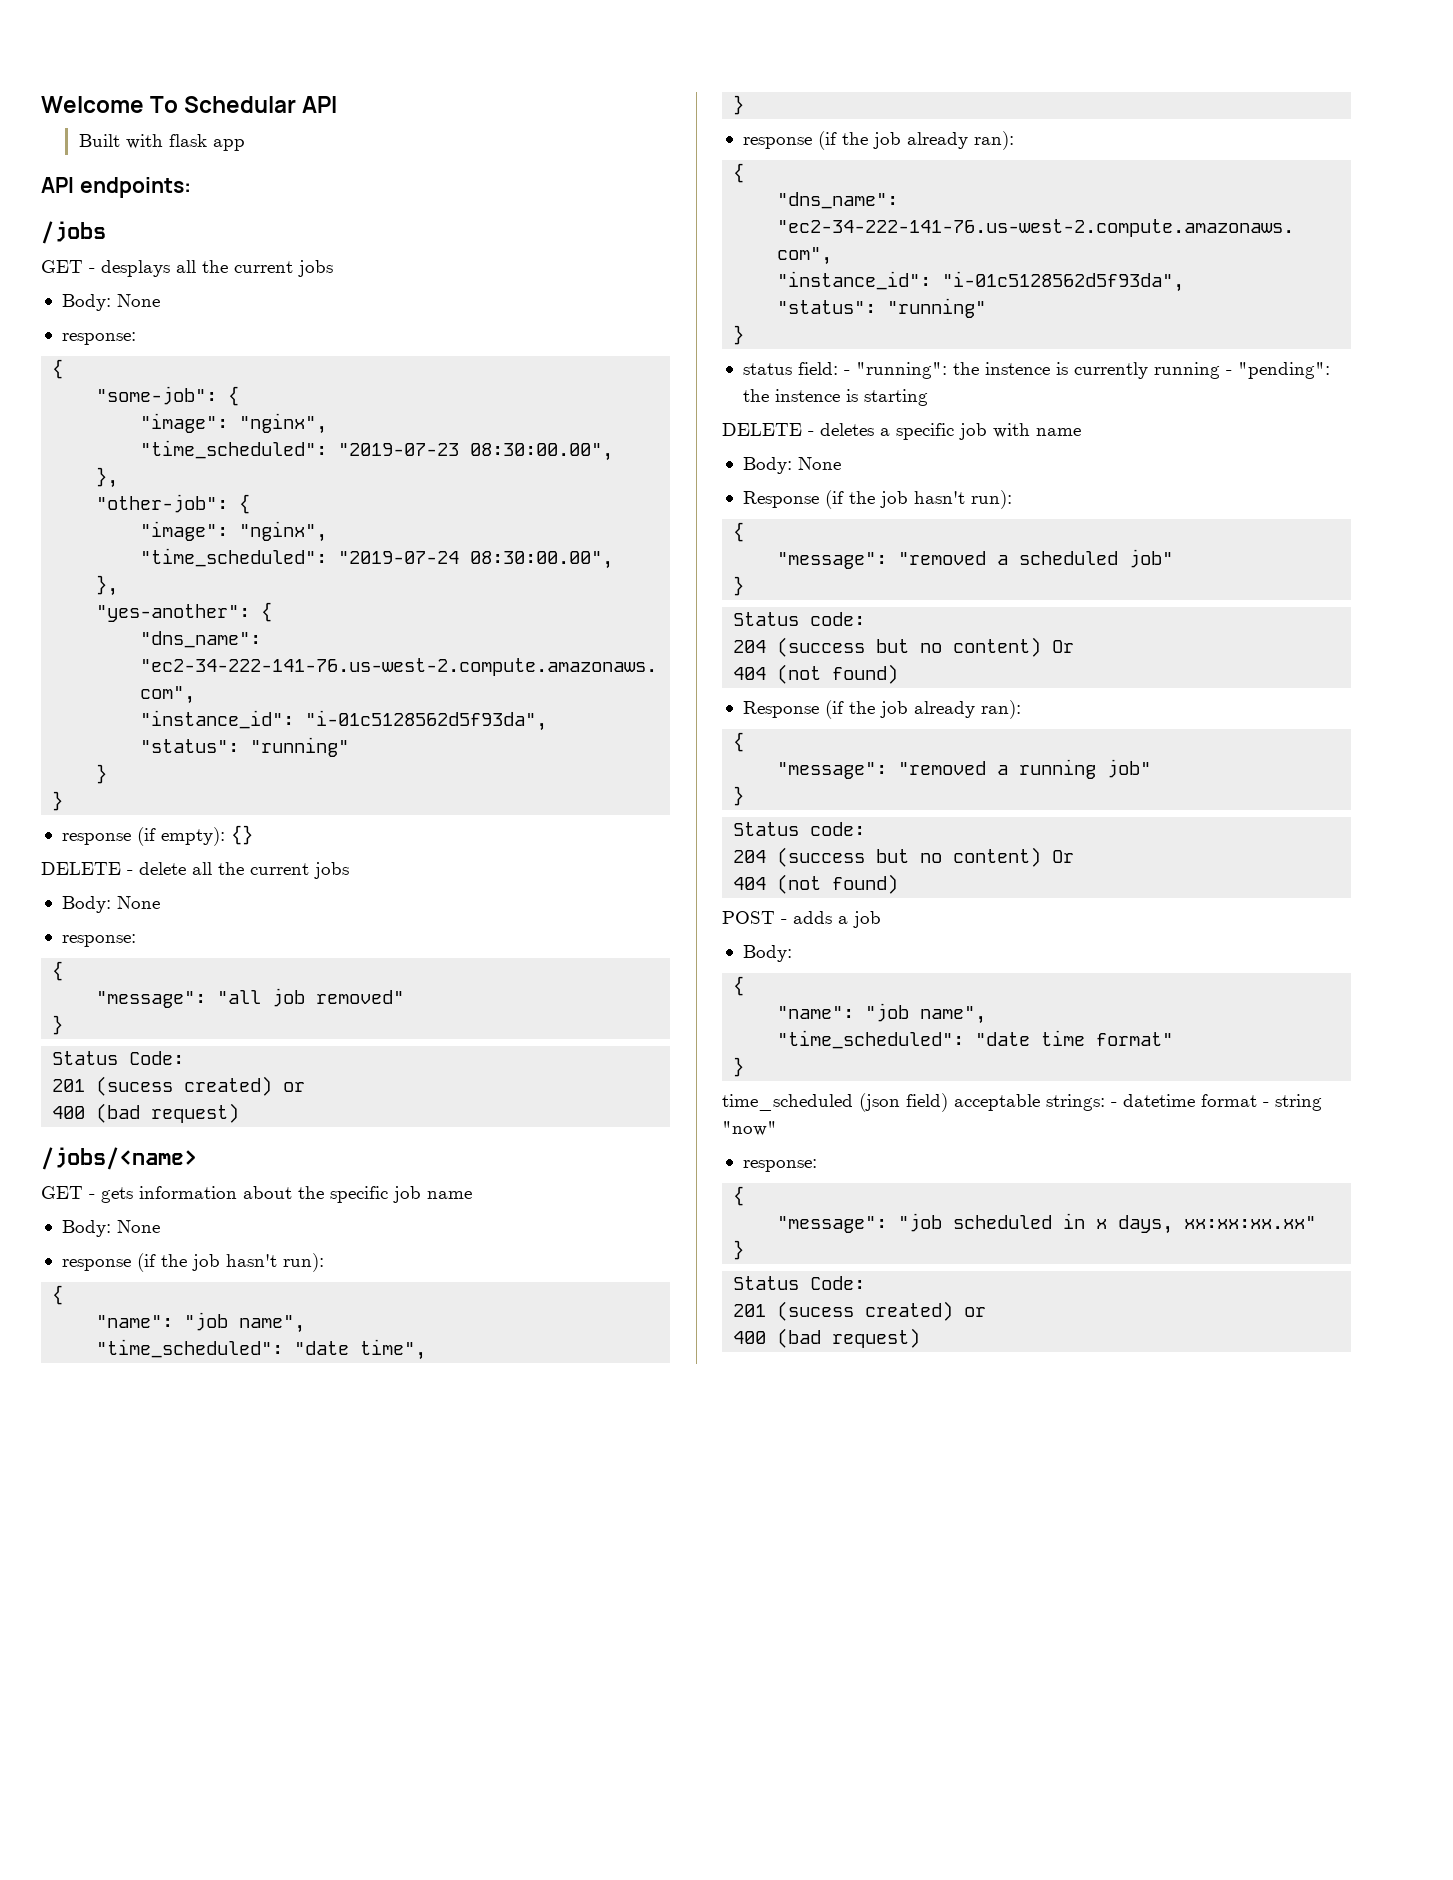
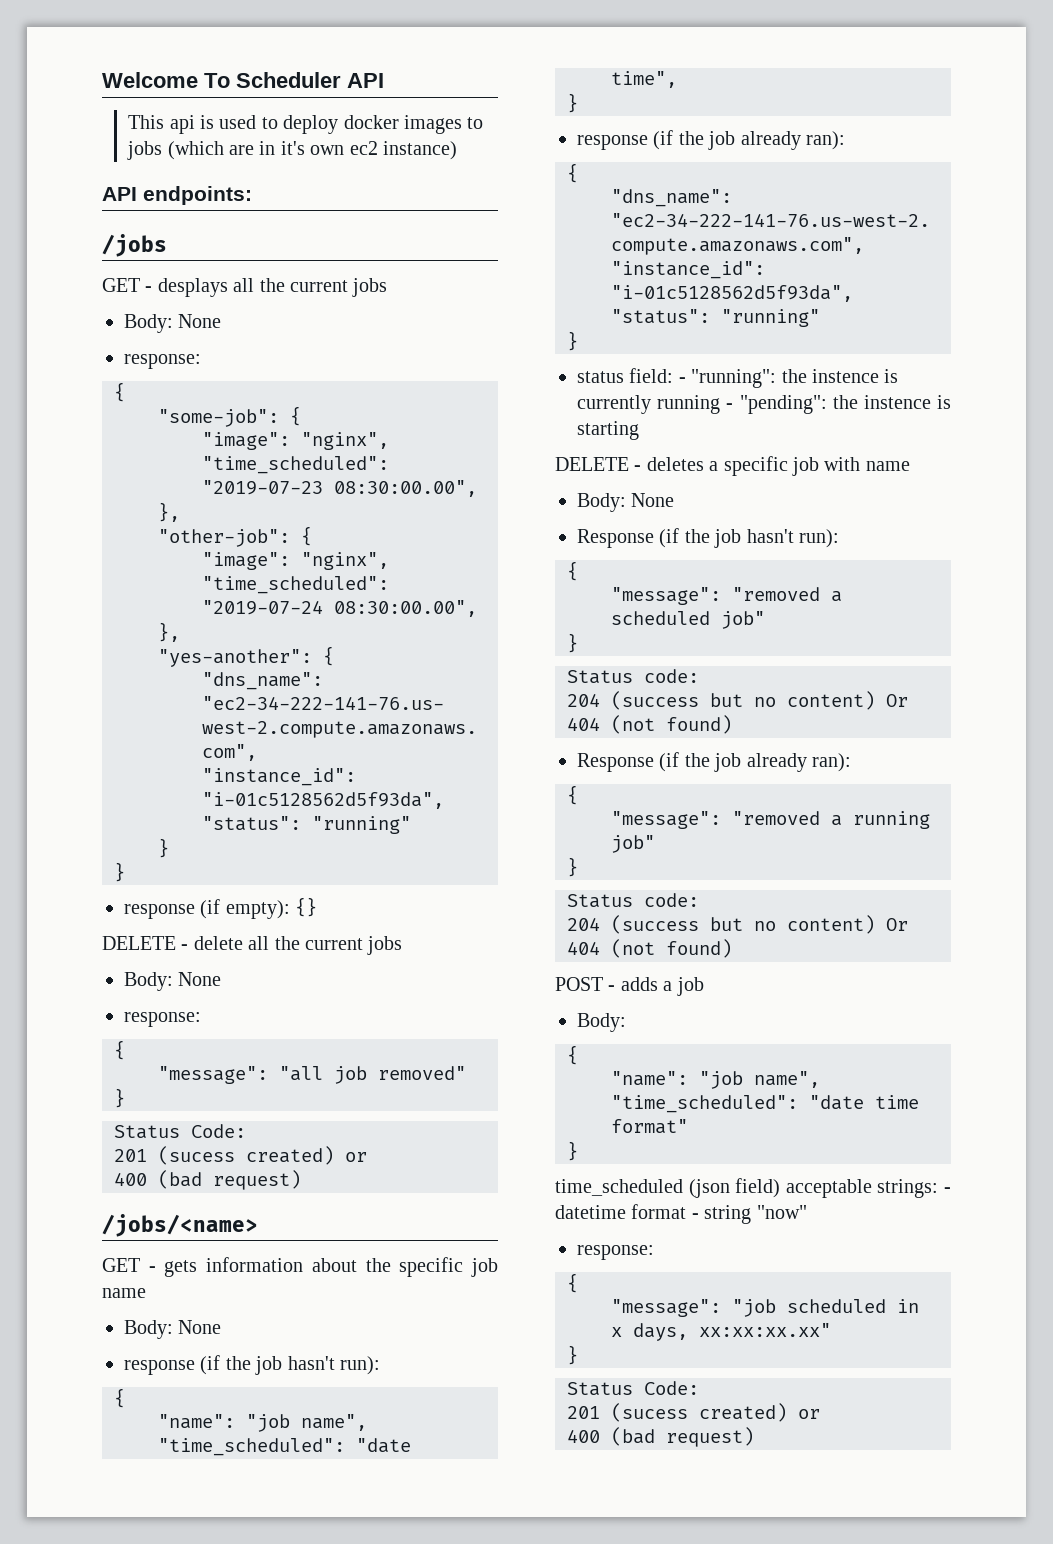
[184,96,297,113] Schedular -> [236,72,341,88] Scheduler
[78,134,245,151] Built with flask app -> [128,115,484,134] [127,141,458,160] This api is used to deploy docker images to jobs (which are in it's own ec2 instance)

